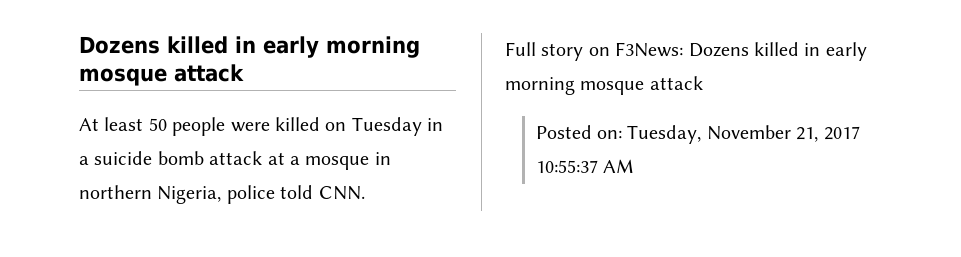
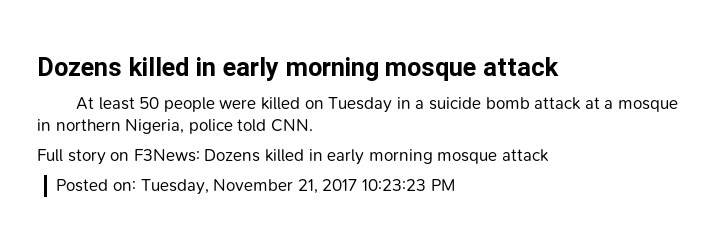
[535,159,634,173] 10:55:37 AM -> [361,179,455,191] 10:23:23 PM

